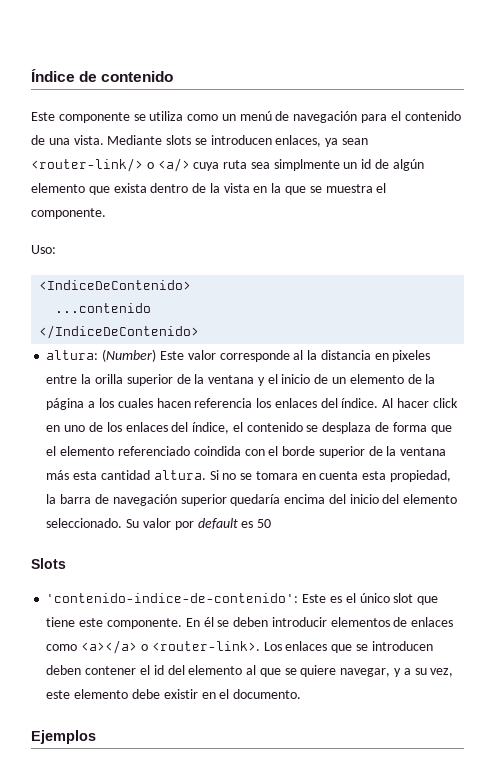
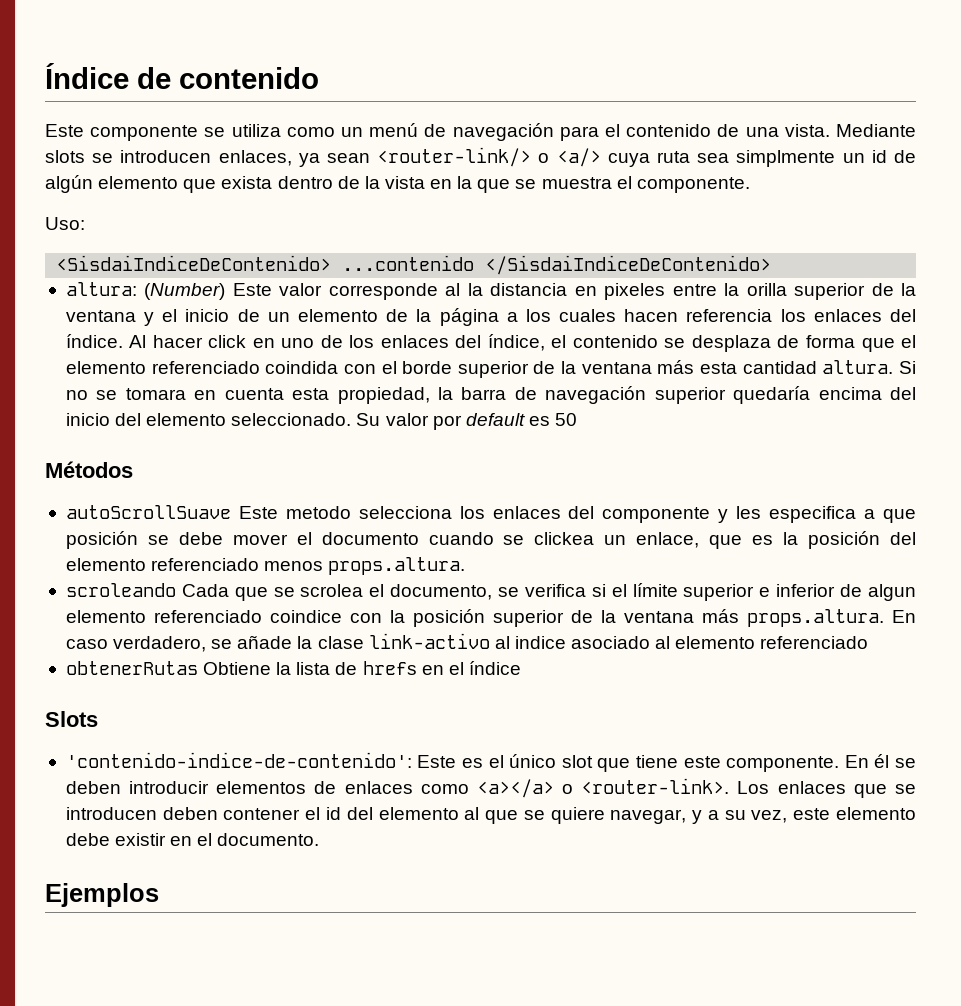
[39,280,192,290] <IndiceDeContenido> // -> [56,255,332,271] <SisdaiIndiceDeContenido>
[39,325,200,339] // </IndiceDeContenido> -> [485,255,772,275] </SisdaiIndiceDeContenido>
(272, 523) none -> [45,461,133,478] [65,505,916,523] [65,531,917,549] [65,557,466,575] [65,583,917,601] [65,609,916,627] [65,633,869,652] [65,661,521,675] // Métodos // autoScrollSuave Este metodo selecciona los enlaces del componente y les especifica a que posición se debe mover el documento cuando se clickea un enlace, que es la posición del elemento referenciado menos props.altura. // scroleando Cada que se scrolea el documento, se verifica si el límite superior e inferior de algun elemento referenciado coindice con la posición superior de la ventana más props.altura. En caso verdadero, se añade la clase link-activo al indice asociado al elemento referenciado // obtenerRutas Obtiene la lista de hrefs en el índice

